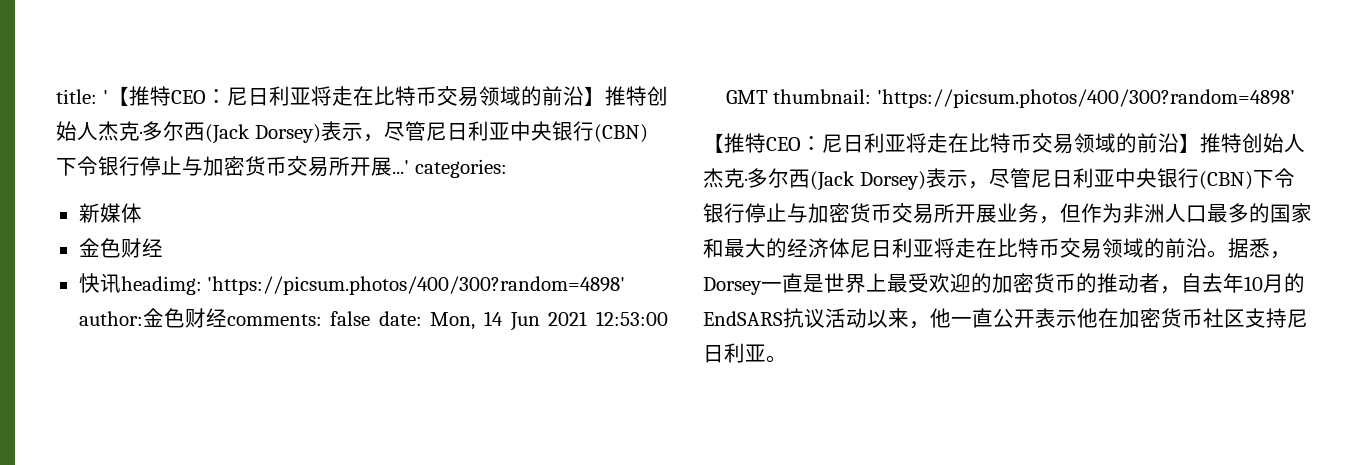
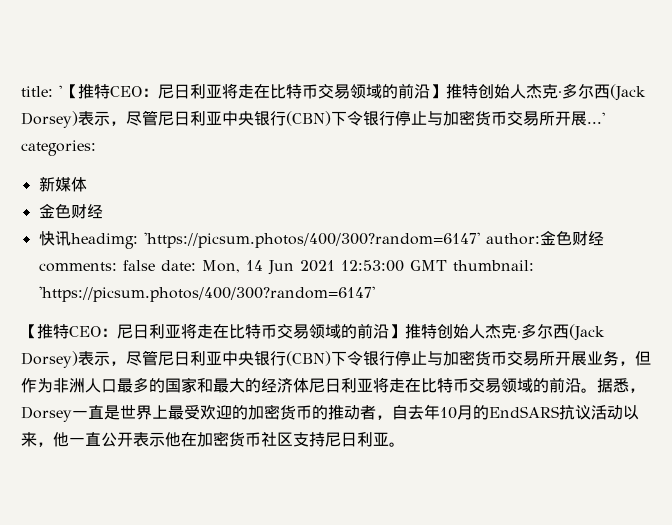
[207,276,626,295] 'https://picsum.photos/400/300?random=4898' -> [143,232,480,248] 'https://picsum.photos/400/300?random=6147'
[876,89,1295,108] 'https://picsum.photos/400/300?random=4898' -> [38,286,375,302] 'https://picsum.photos/400/300?random=6147'

